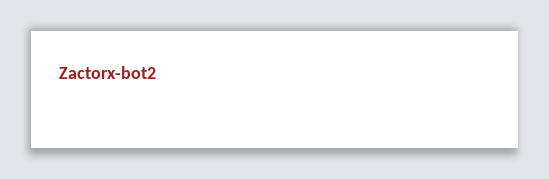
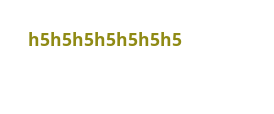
[59,66,156,79] Zactorx-bot2 -> [28,32,182,46] h5h5h5h5h5h5h5

